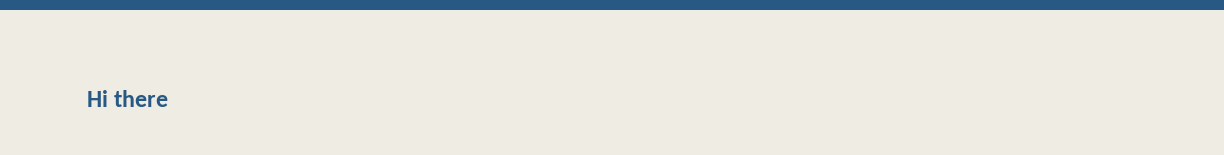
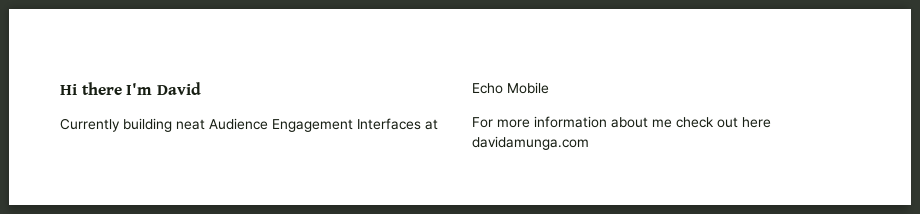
(169, 98) none -> [126,82,201,95] [60,118,438,132] [472,82,549,94] [472,116,771,128] [472,136,589,150] I'm David // Currently building neat Audience Engagement Interfaces at Echo Mobile // For more information about me check out here davidamunga.com

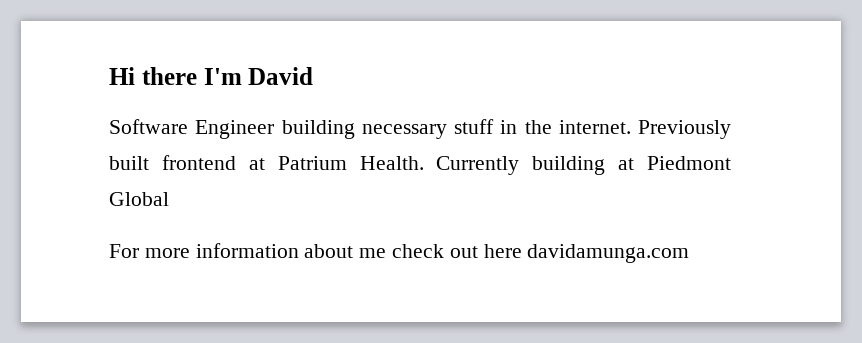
[60,118,438,132] [472,82,549,94] Currently building neat Audience Engagement Interfaces at Echo Mobile -> [109,119,731,139] [109,155,731,175] [109,192,169,206] Software Engineer building necessary stuff in the internet. Previously built frontend at Patrium Health. Currently building at Piedmont Global

